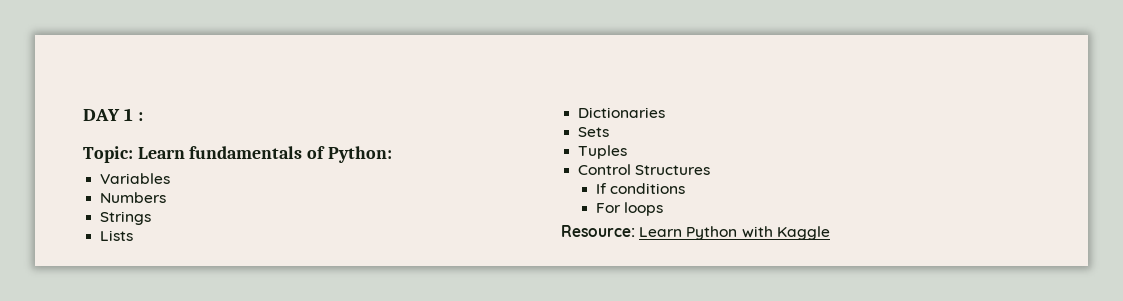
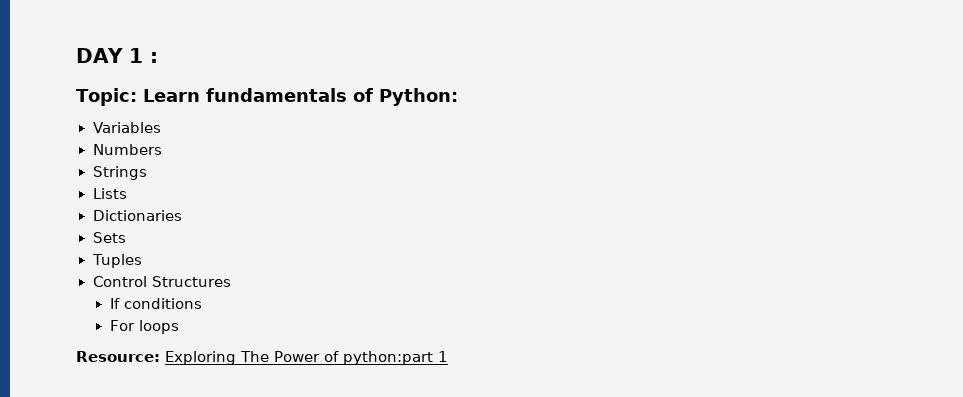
[639,226,830,240] Learn Python with Kaggle -> [165,351,448,365] Exploring The Power of python:part 1

